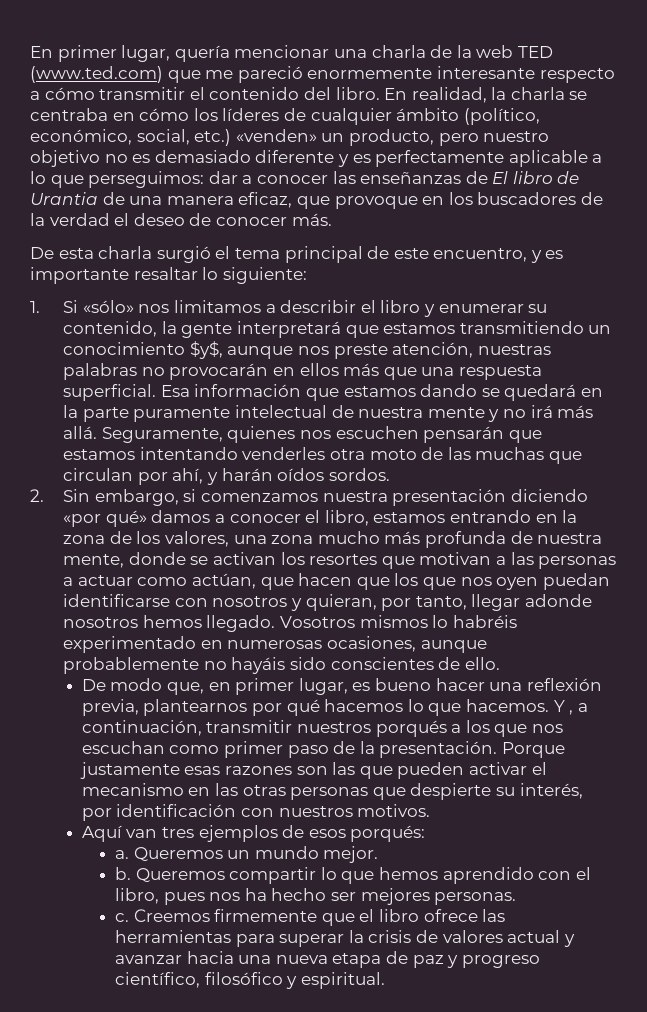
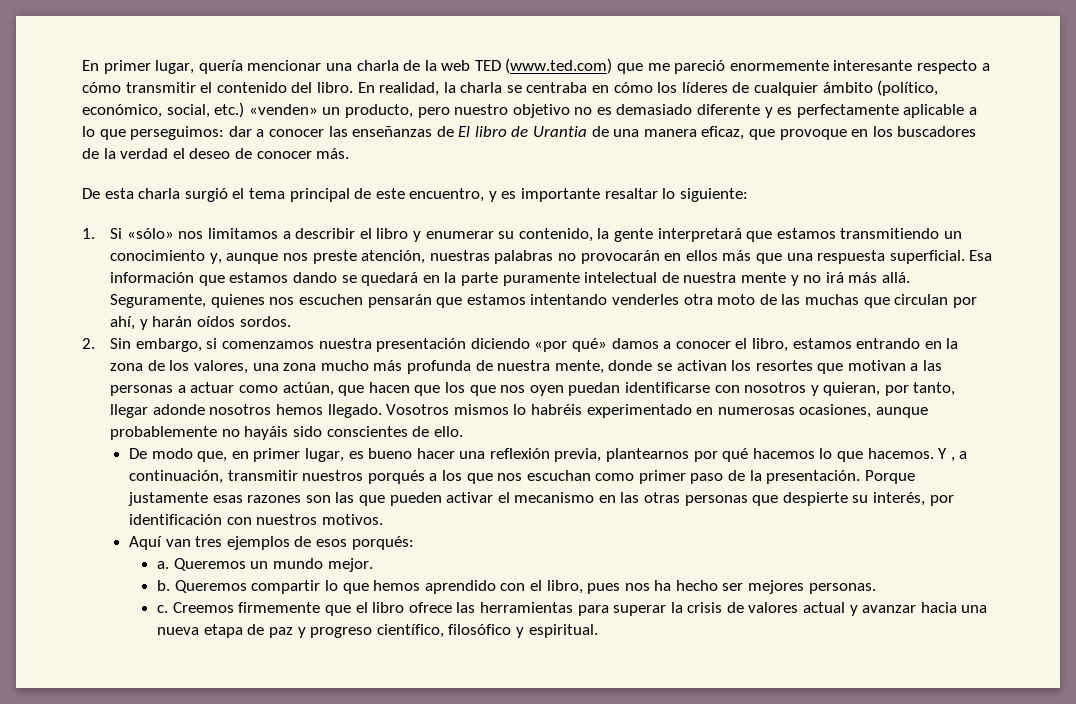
[189,341,223,359] $y$, -> [209,253,222,264] y,

